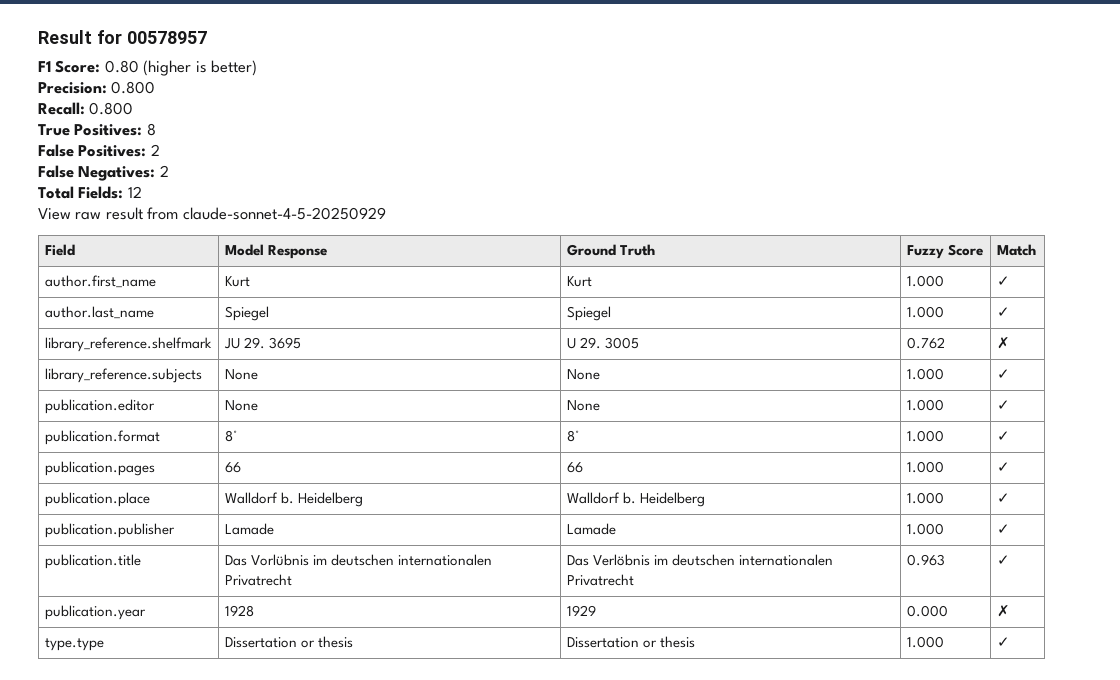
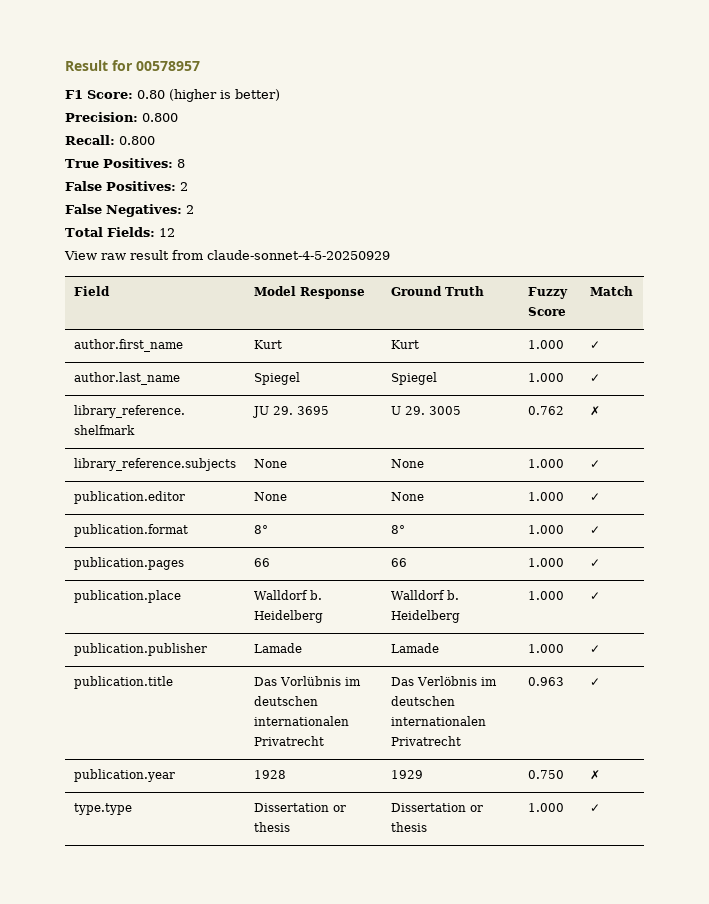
[906,605,948,617] 0.000 -> [527,770,564,779] 0.750

